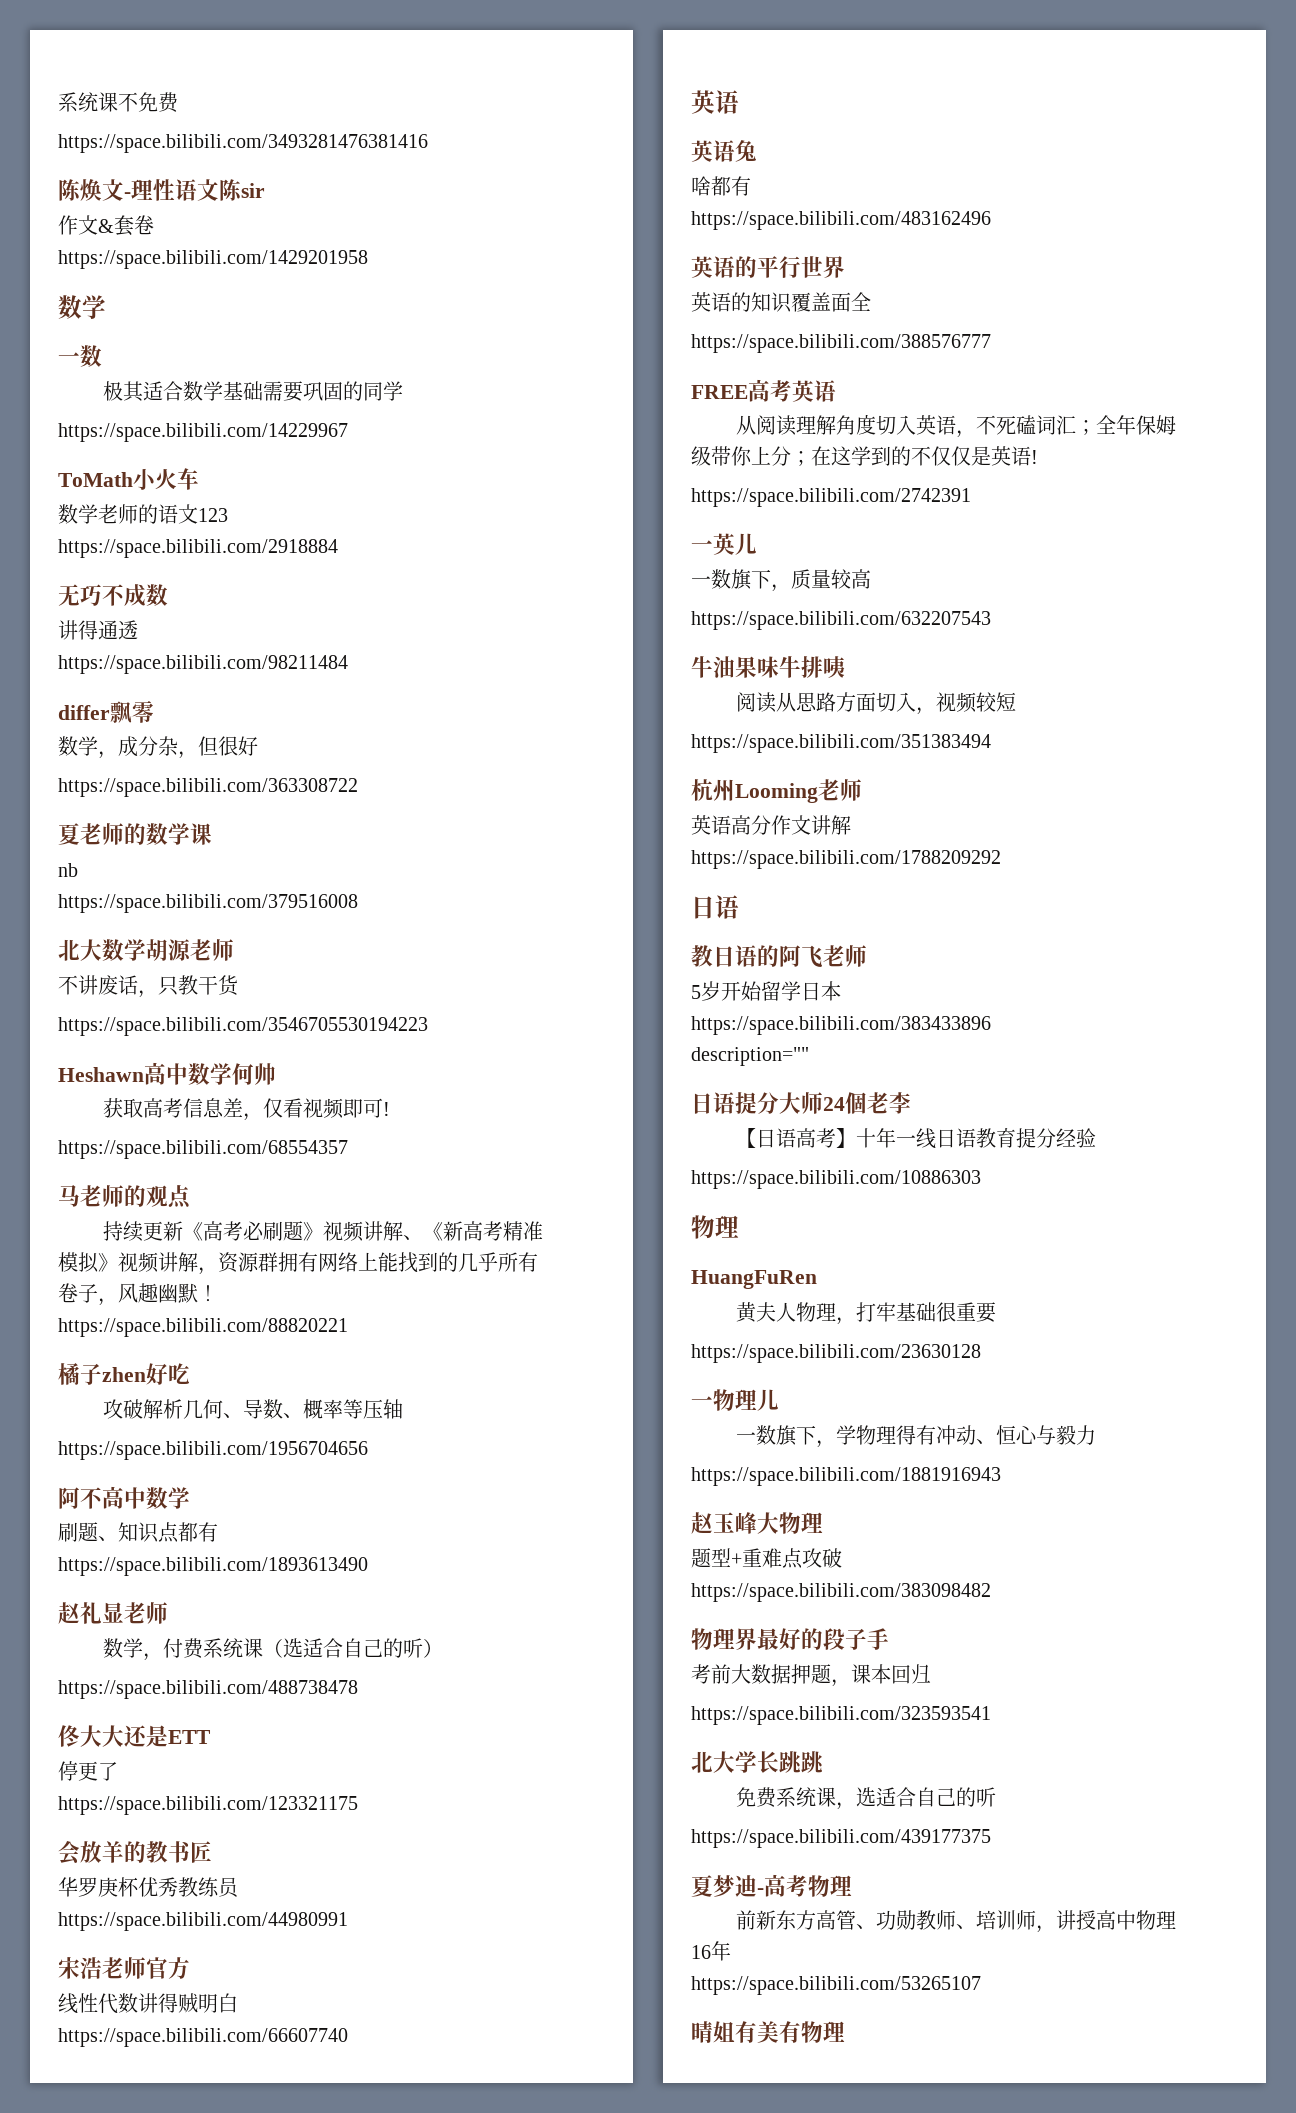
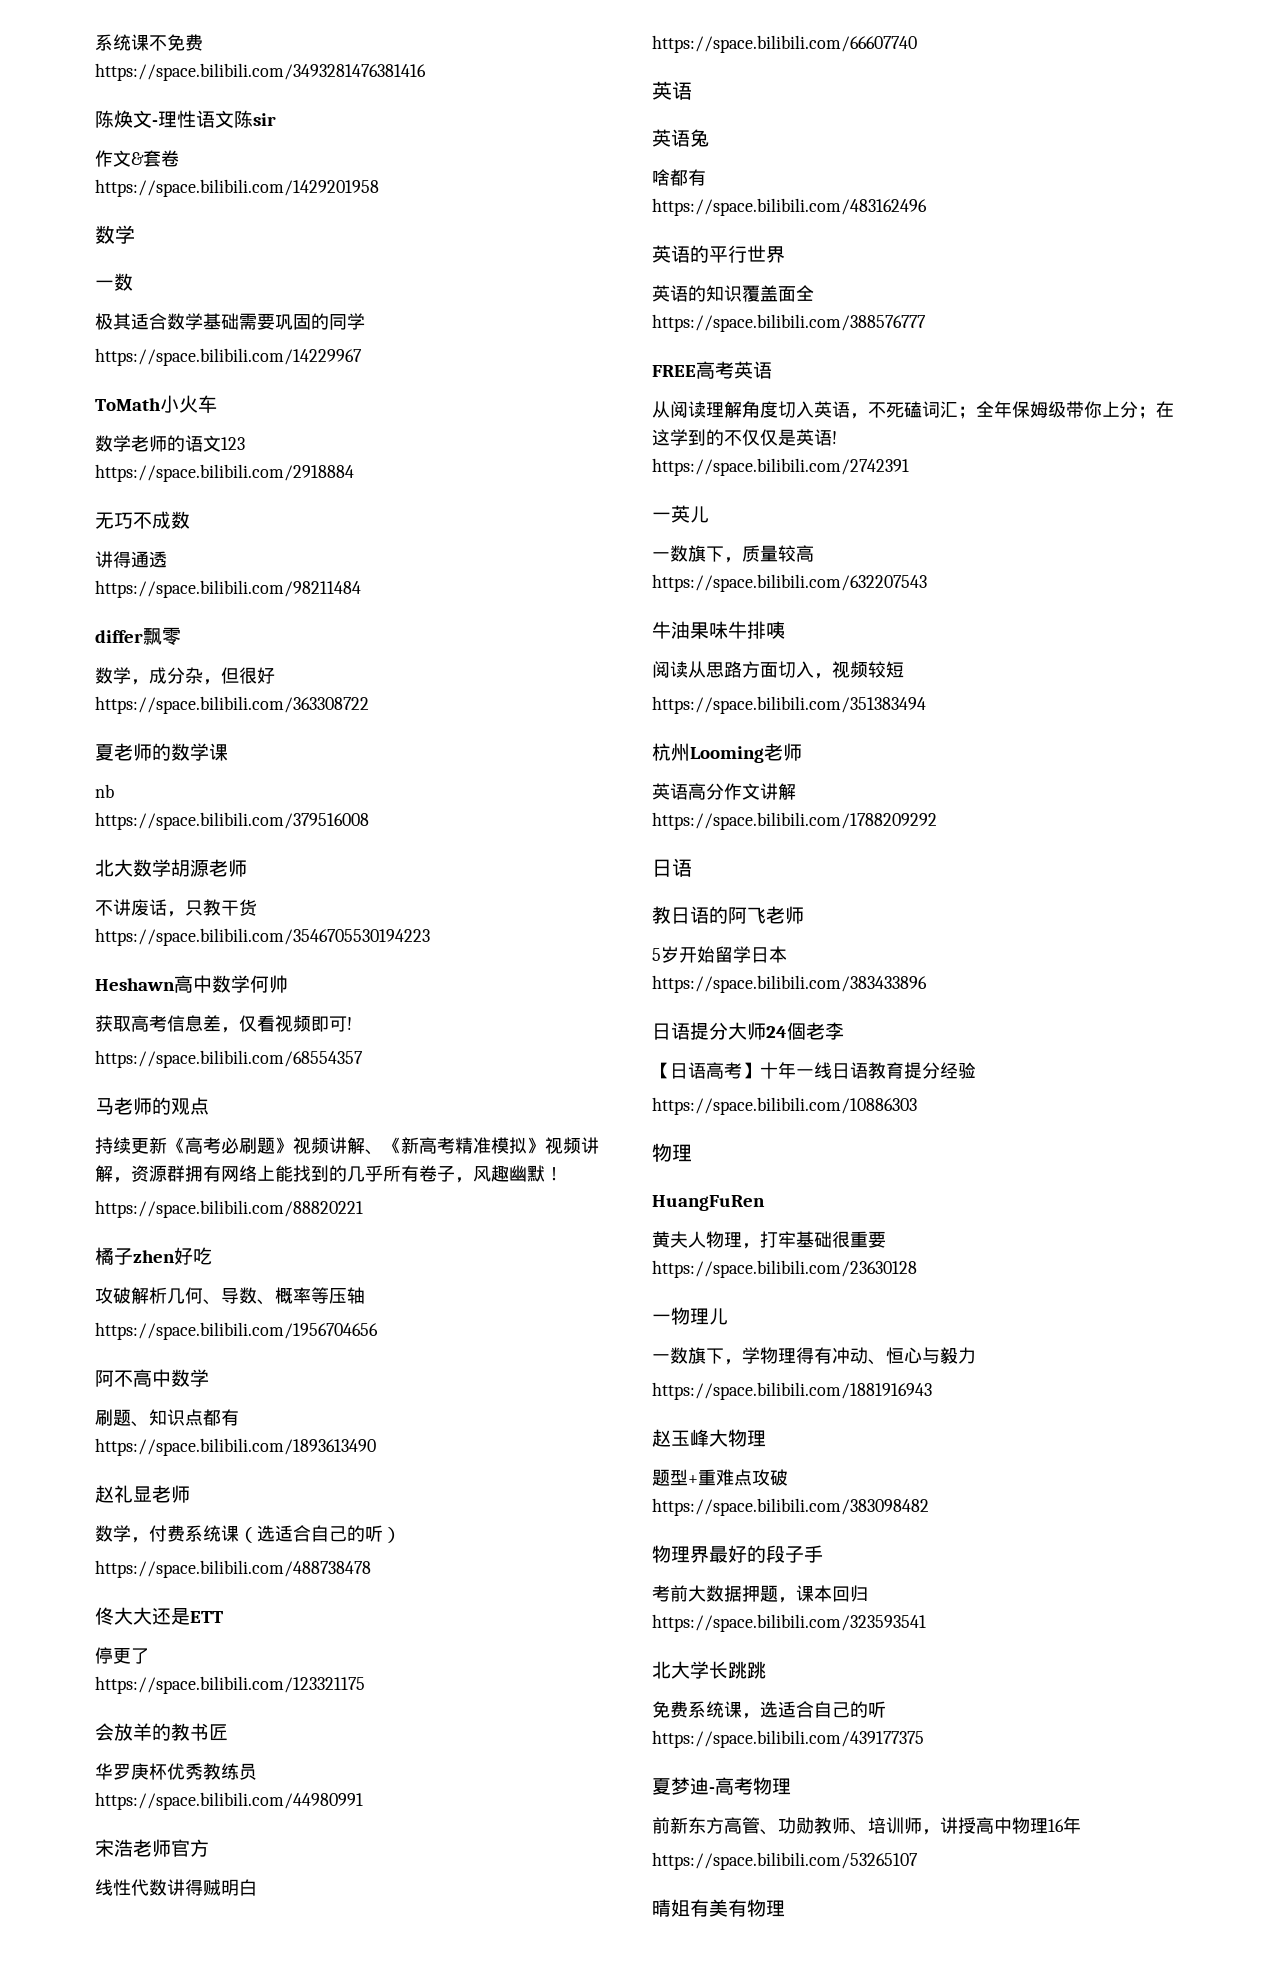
[691,1047,809,1066] // description="" -> (927, 984) none

